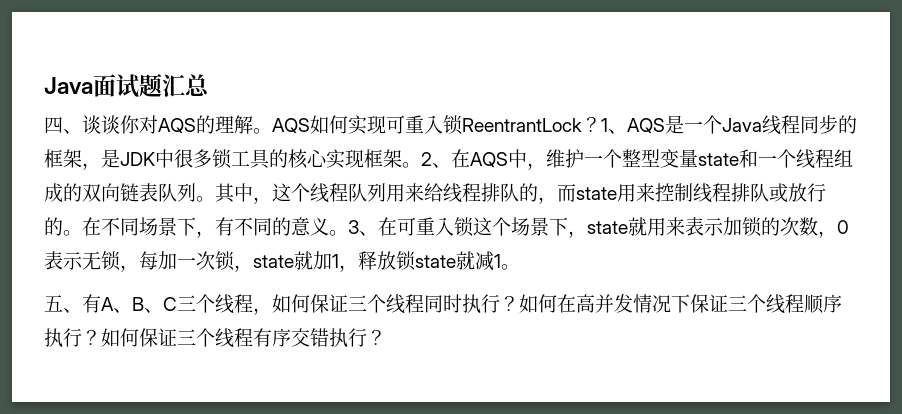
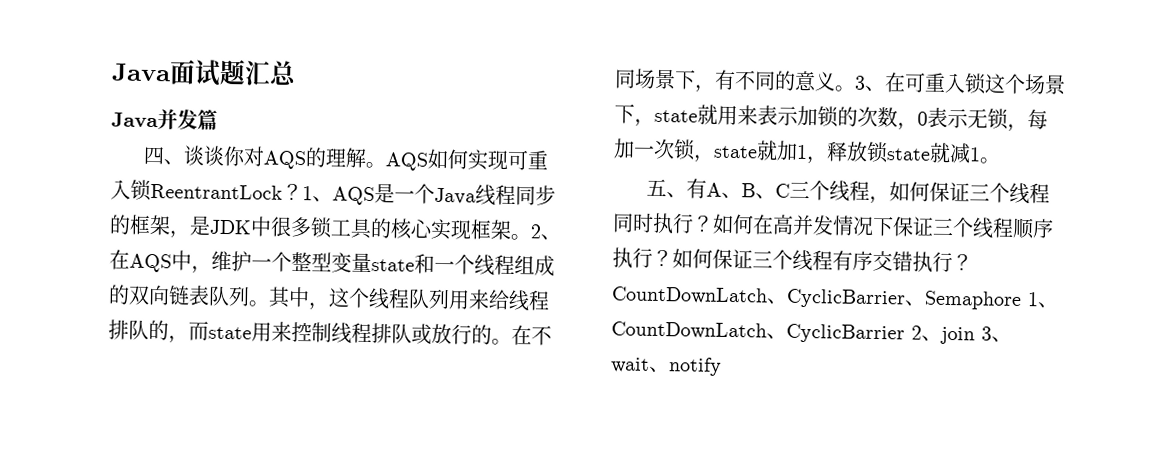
(210, 85) none -> [111,109,218,130] // Java并发篇
(386, 337) none -> [611,286,1058,310] [611,321,1012,345] [610,357,722,376] CountDownLatch、CyclicBarrier、Semaphore 1、CountDownLatch、CyclicBarrier 2、join 3、wait、notify

